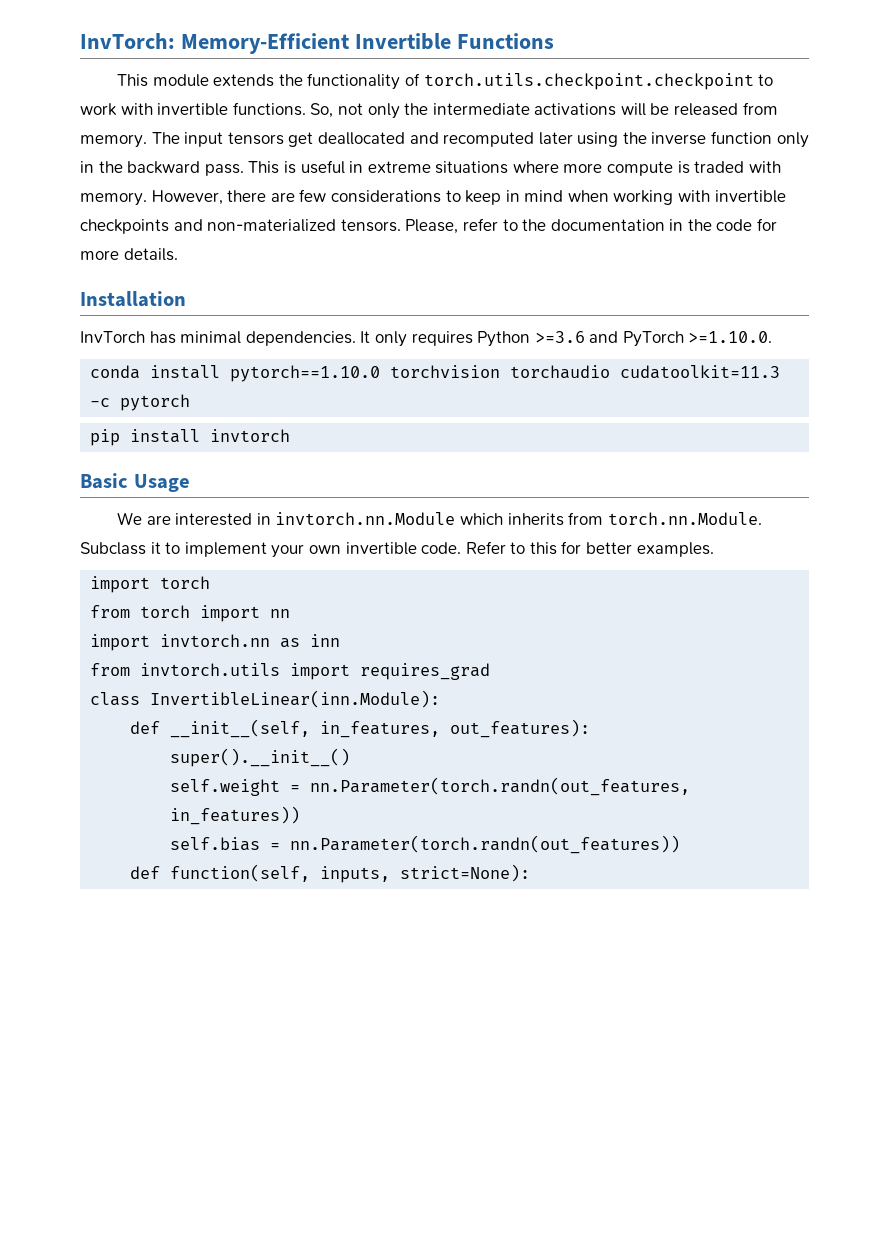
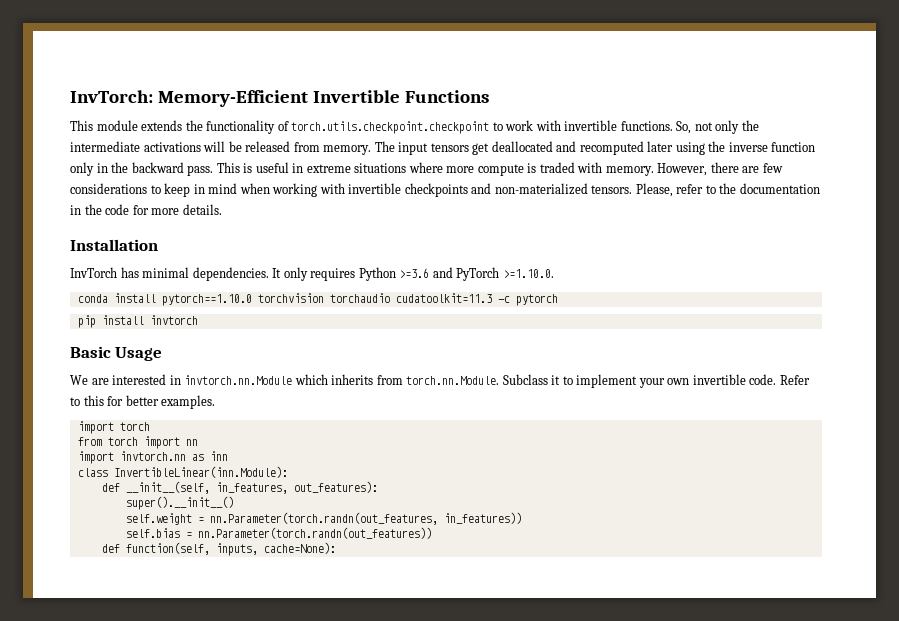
[90,663,491,680] // from invtorch.utils import requires_grad -> (228, 456) none
[400,864,531,882] strict=None): -> [263,542,336,554] cache=None):

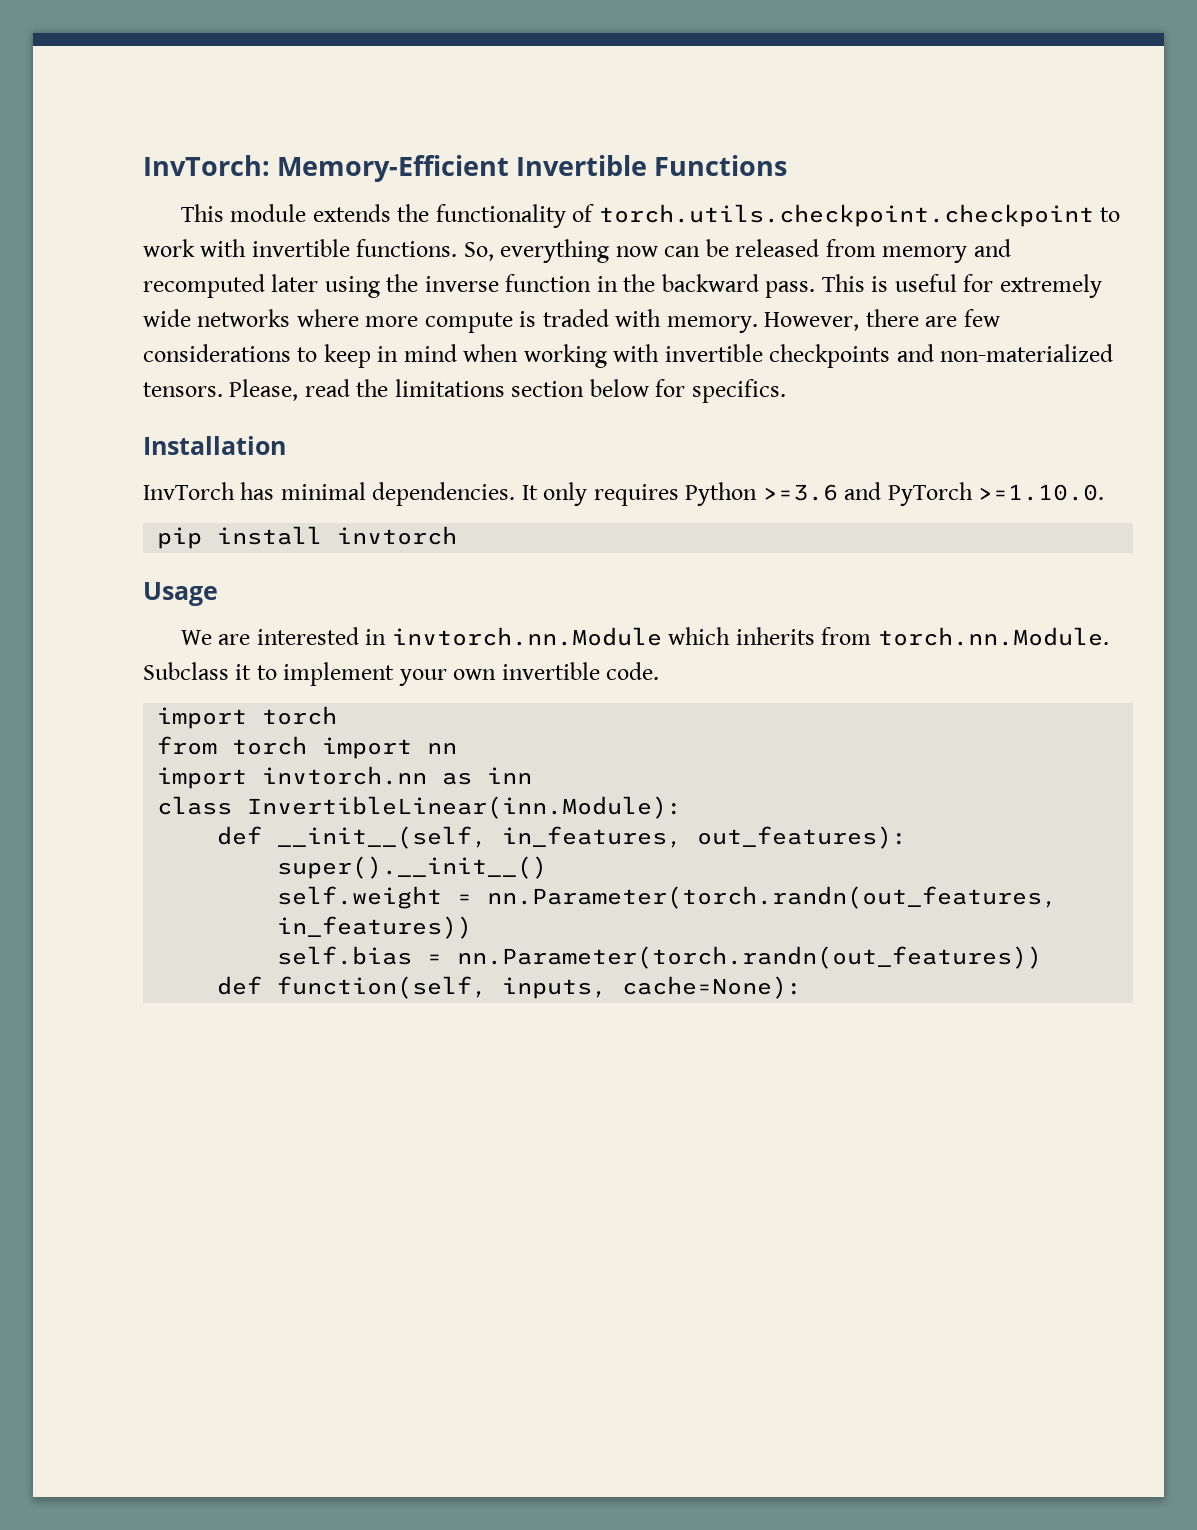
[694,120,759,134] [70,141,553,155] not only the intermediate activations will be released from memory. The input tensors get deallocated -> [500,239,968,263] everything now can be released from memory
[70,162,94,176] only -> (592, 283) none
[292,163,407,173] in extreme situations -> [963,274,1102,298] [143,309,291,327] for extremely wide networks
[676,183,820,194] [70,204,222,215] refer to the documentation in the code for more details. -> [304,379,786,403] read the limitations section below for specifics.
[77,293,558,306] // conda install pytorch==1.10.0 torchvision torchaudio cudatoolkit=11.3 -c pytorch -> (1105, 492) none
[70,346,111,358] Basic -> (458, 535) none
[779,375,810,385] [70,395,216,409] Refer to this for better examples. -> (660, 671) none

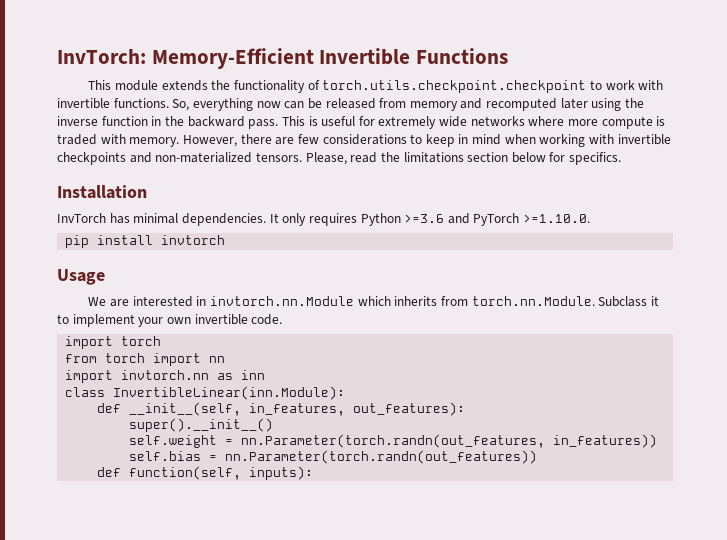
[502,976,803,999] inputs, cache=None): -> [249,466,314,480] inputs):

